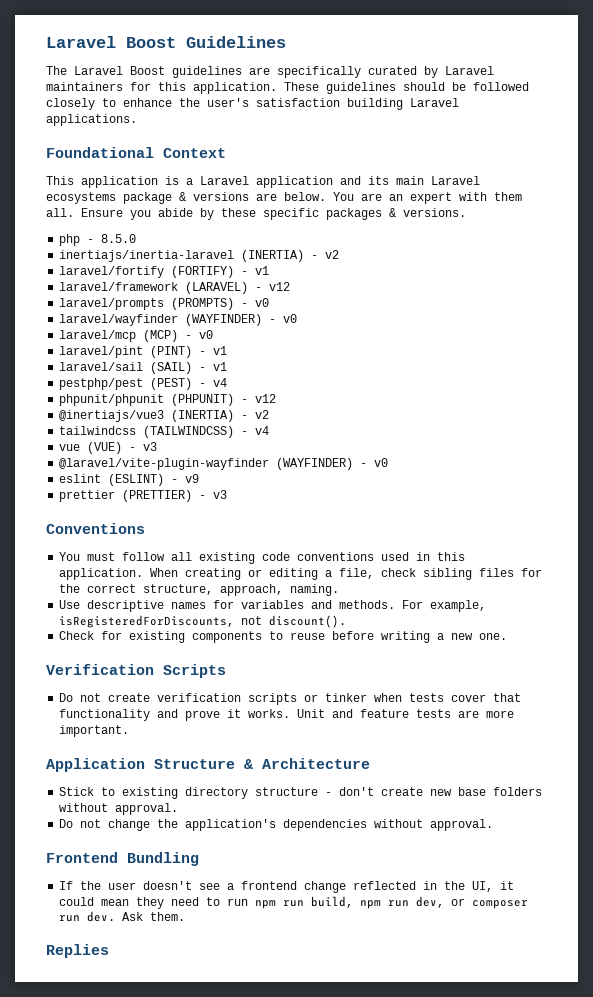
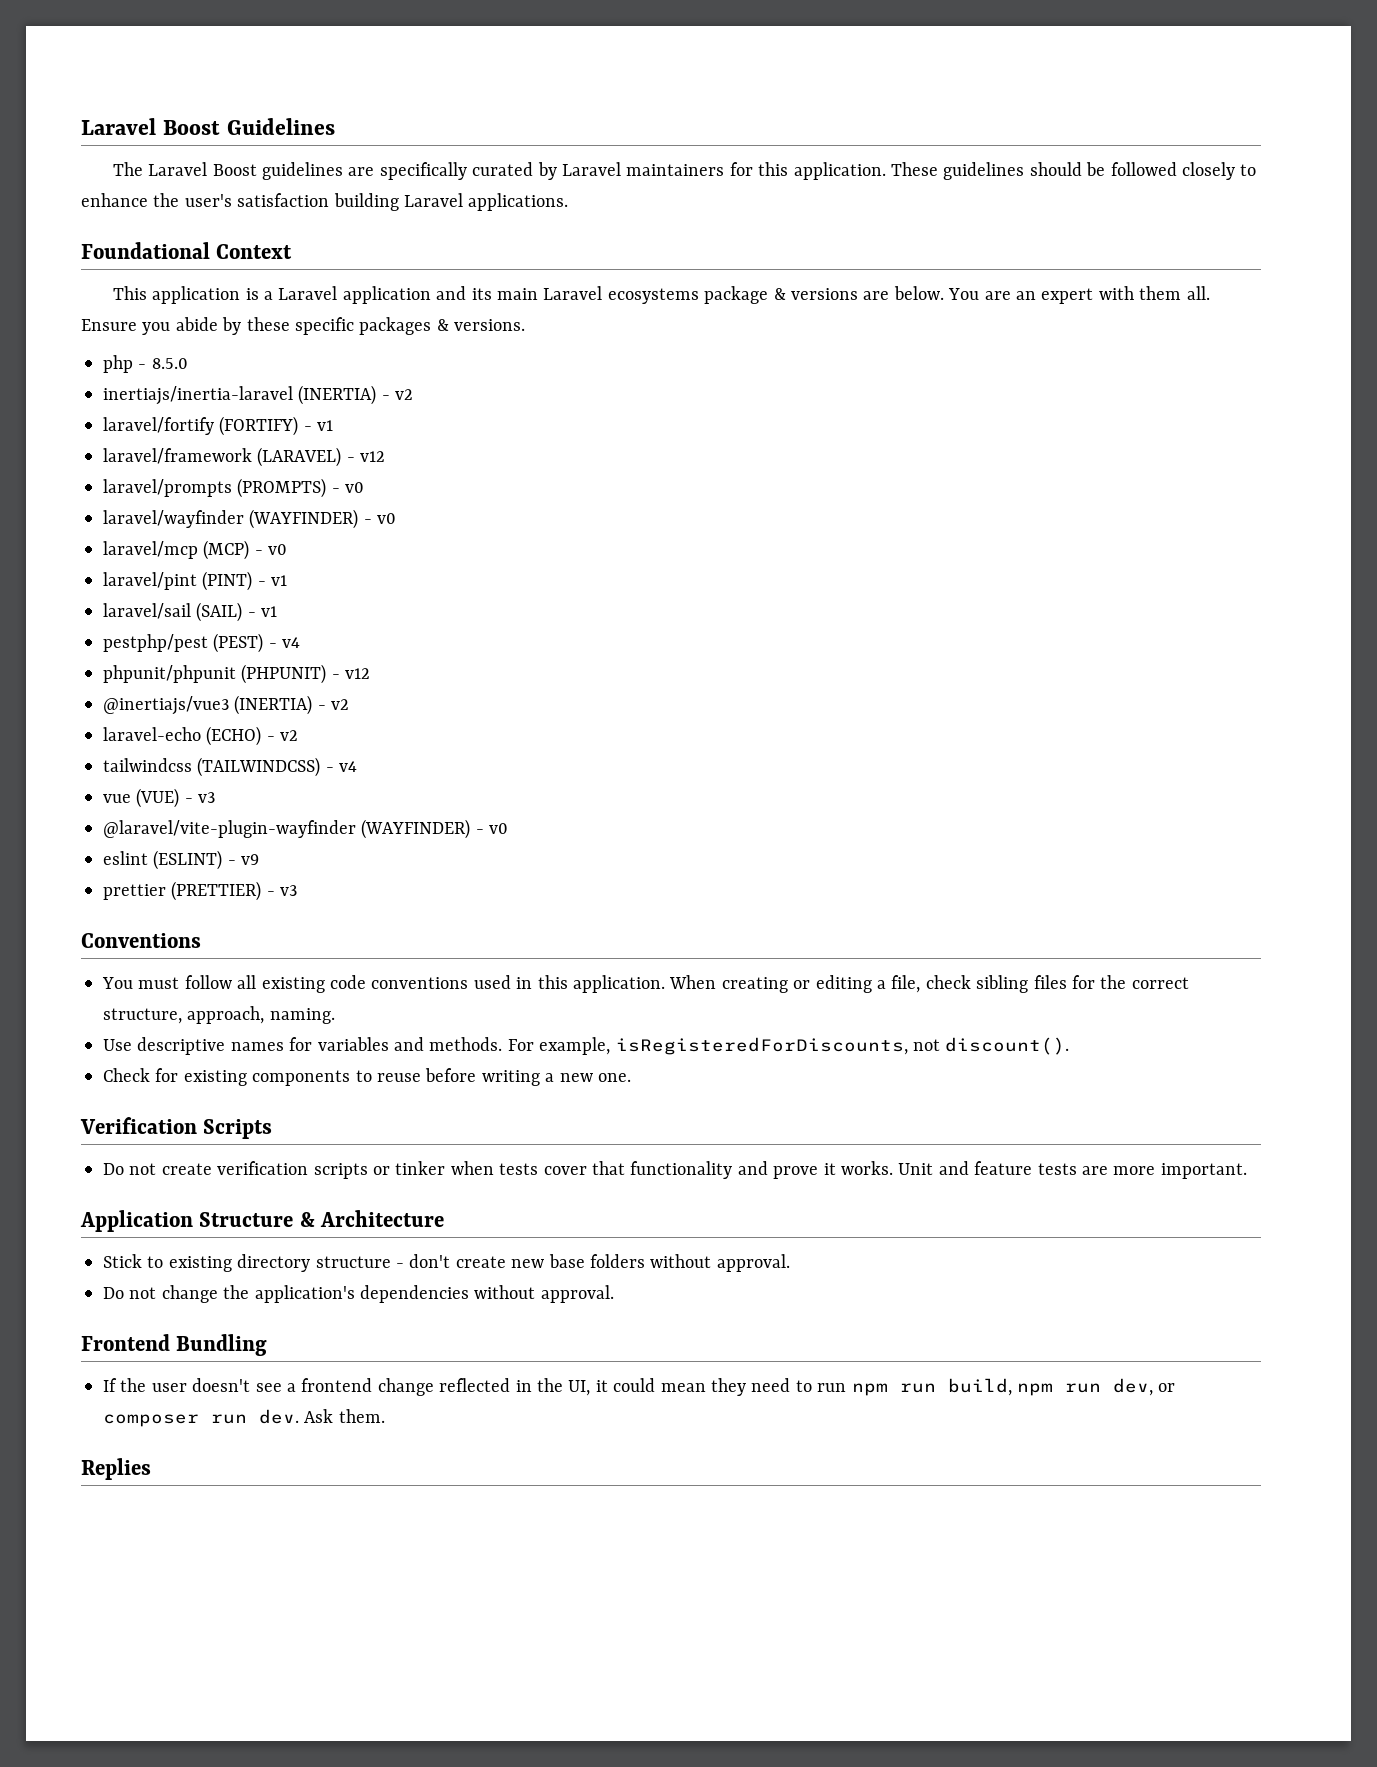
(270, 414) none -> [103,726,299,746] // laravel-echo (ECHO) - v2

